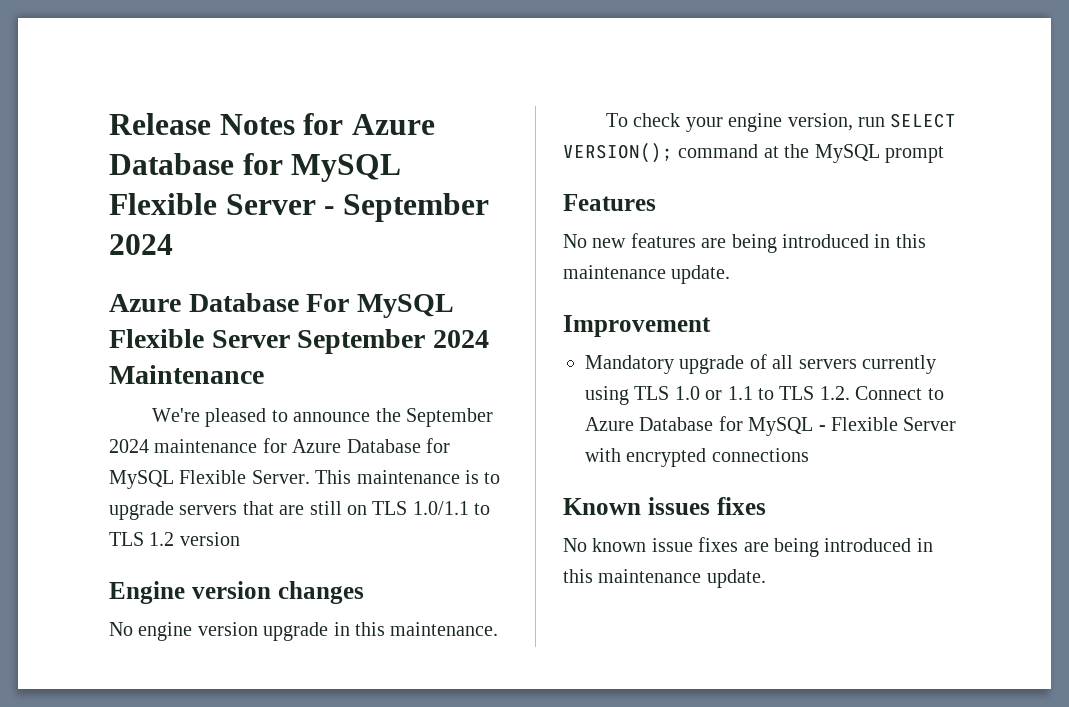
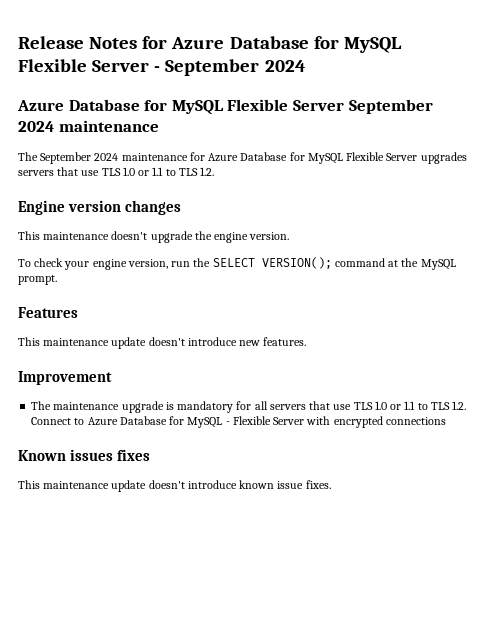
[306,294,350,312] For -> [144,100,168,111] for
[109,365,264,384] [152,408,401,427] Maintenance // We're pleased to announce the -> [58,120,159,132] [18,152,38,161] maintenance // The
[251,470,501,484] [109,501,491,520] [109,532,240,546] [109,581,364,604] [109,622,499,641] Server. This maintenance is to upgrade servers that are still on TLS 1.0/1.1 to TLS 1.2 version // Engine version changes // No engine version upgrade in this maintenance. -> [386,152,467,164] [18,167,215,176] [18,200,182,215] [18,231,290,243] Server upgrades servers that use TLS 1.0 or 1.1 to TLS 1.2. // Engine version changes // This maintenance doesn't upgrade the engine version.
(886, 122) none -> [193,258,211,267] the
[885,146,944,163] prompt -> [18,275,57,285] prompt.
[563,233,926,253] [563,265,731,284] [563,315,711,337] [585,354,936,374] [585,386,629,405] No new features are being introduced in this maintenance update. // Improvement // Mandatory upgrade of all servers currently using -> [18,337,307,349] [18,371,112,385] [31,401,352,413] This maintenance update doesn't introduce new features. // Improvement // The maintenance upgrade is mandatory for all servers that use
[563,537,933,557] [563,569,766,588] No known issue fixes are being introduced in this maintenance update. -> [18,480,331,492] This maintenance update doesn't introduce known issue fixes.

